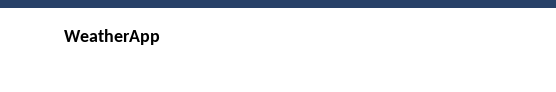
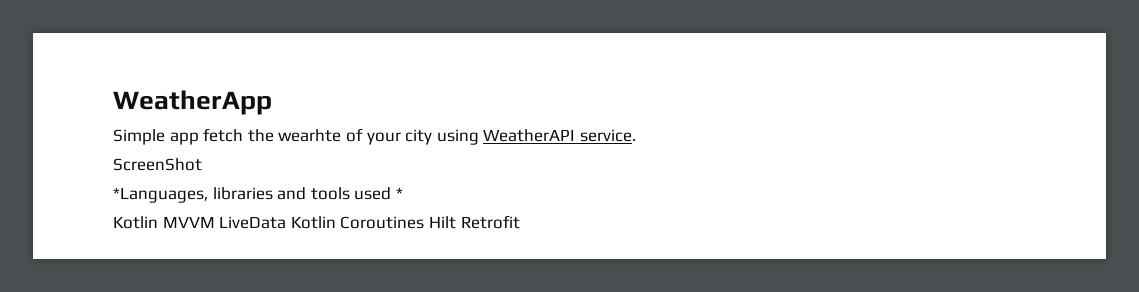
(160, 37) none -> [113,128,636,145] [113,158,202,171] [113,187,403,203] [113,215,520,229] // Simple app fetch the wearhte of your city using WeatherAPI service. // ScreenShot // *Languages, libraries and tools used * // Kotlin MVVM LiveData Kotlin Coroutines Hilt Retrofit

